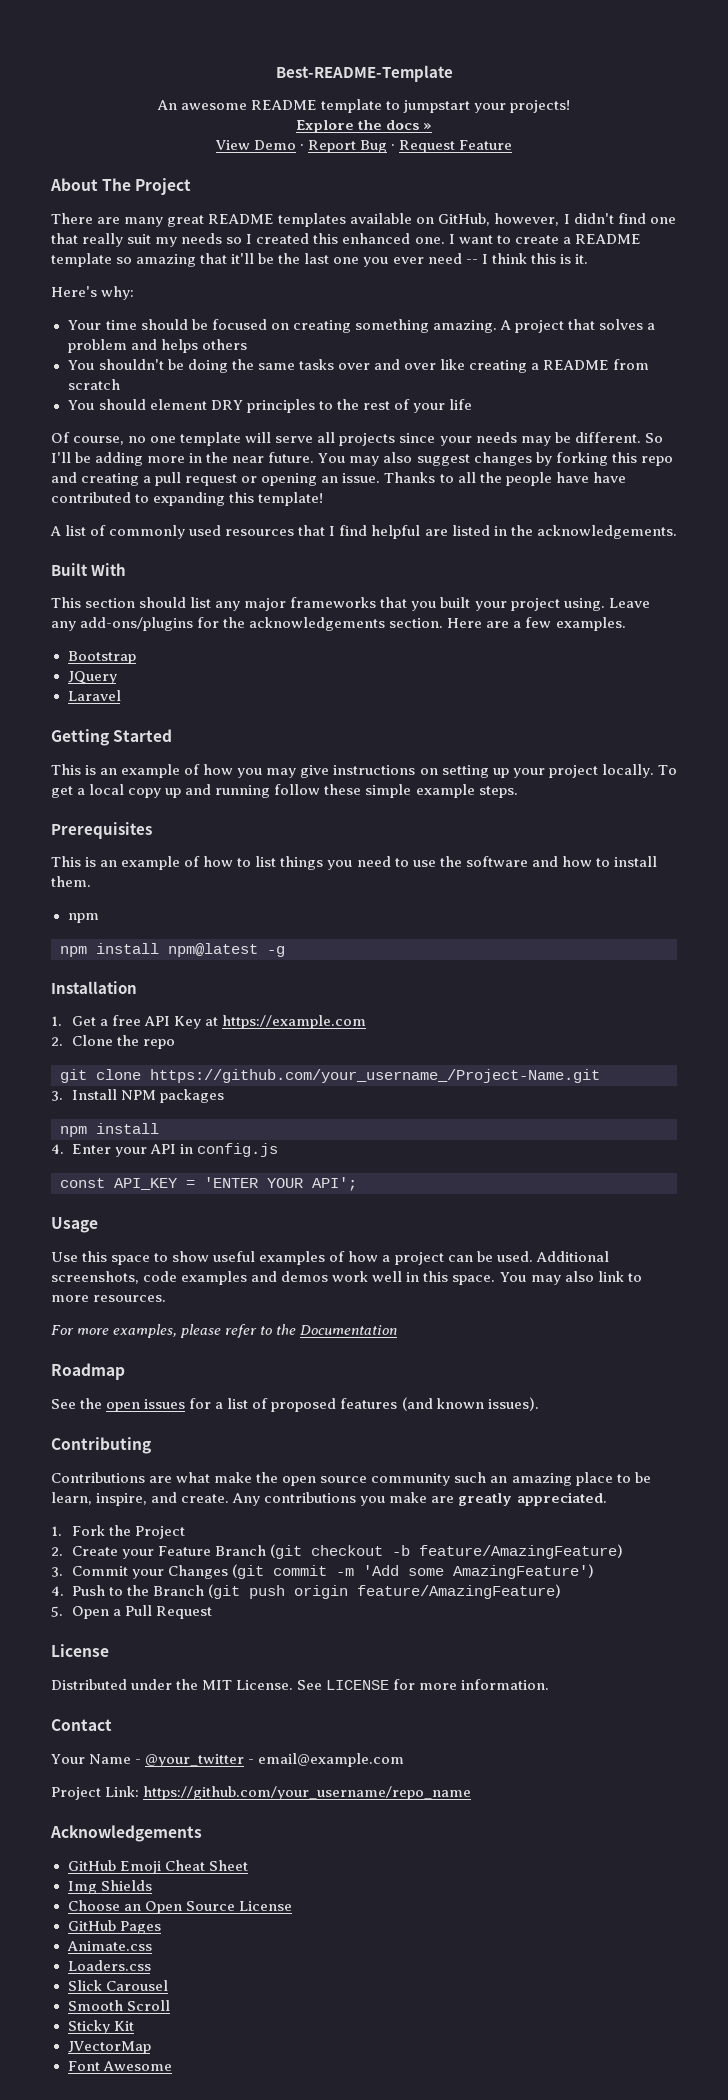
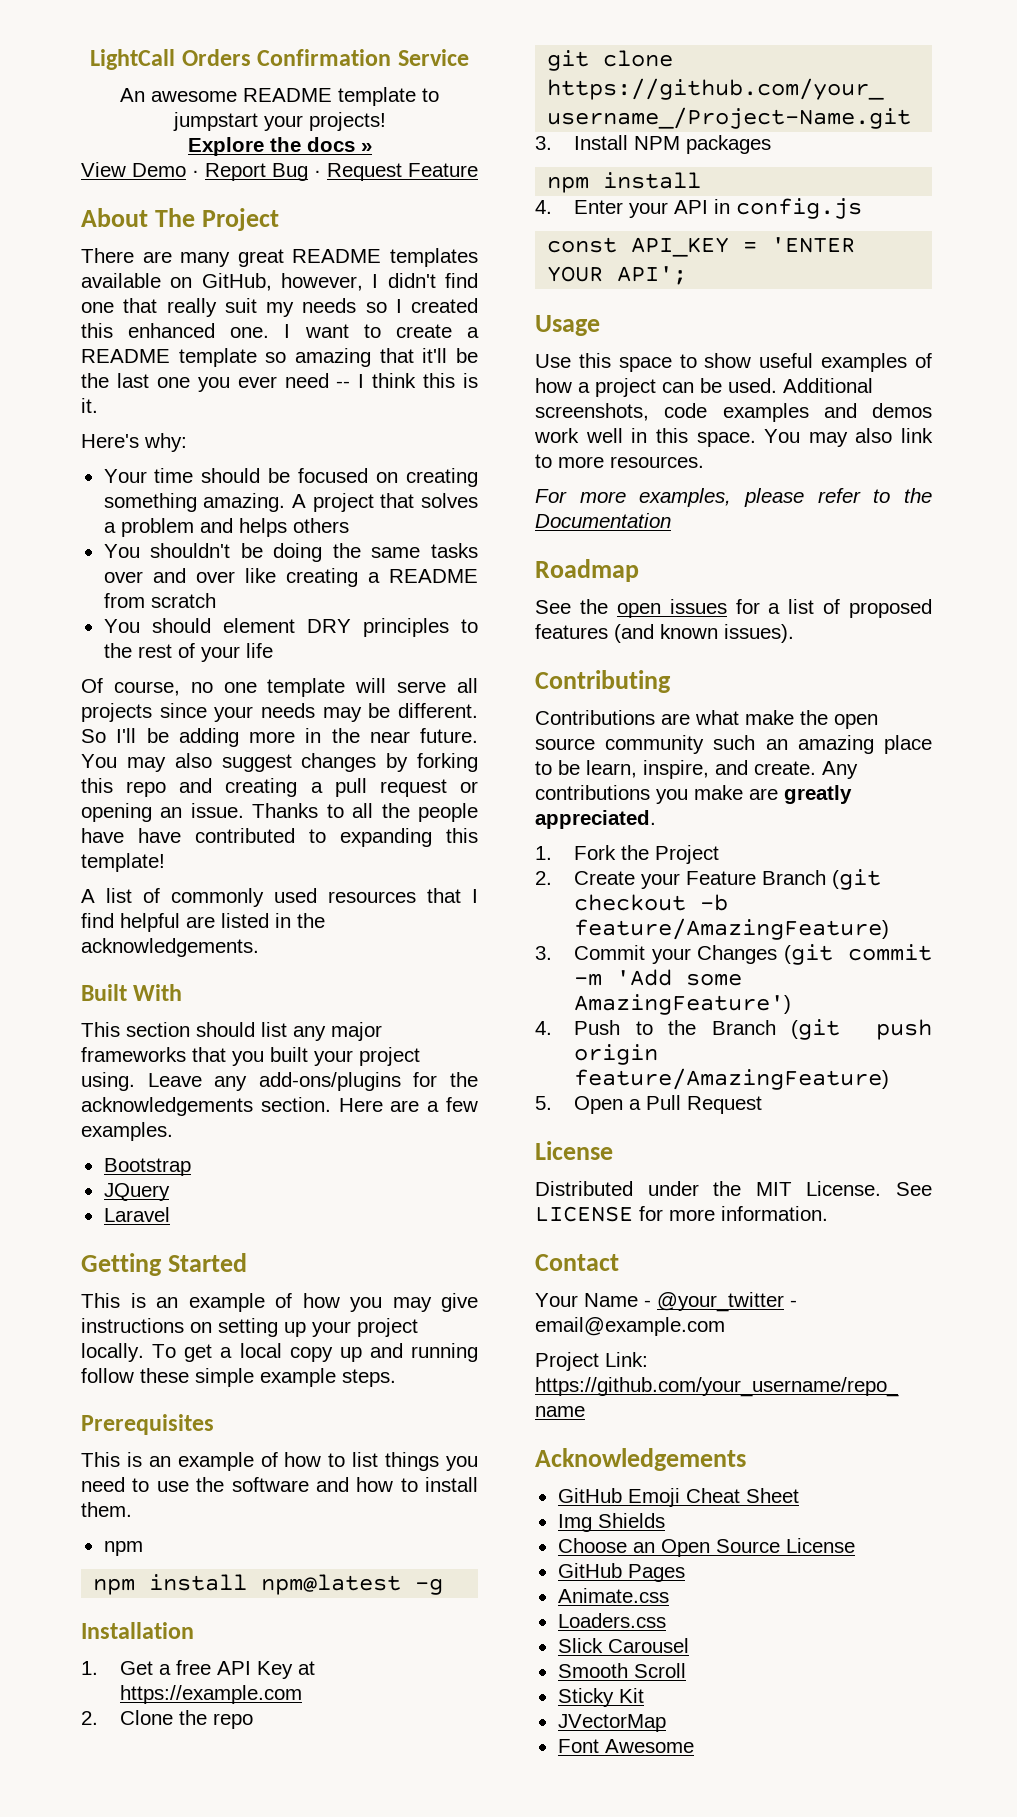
[275,65,453,82] Best-README-Template -> [90,49,469,70] LightCall Orders Confirmation Service

